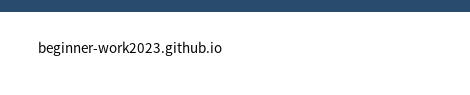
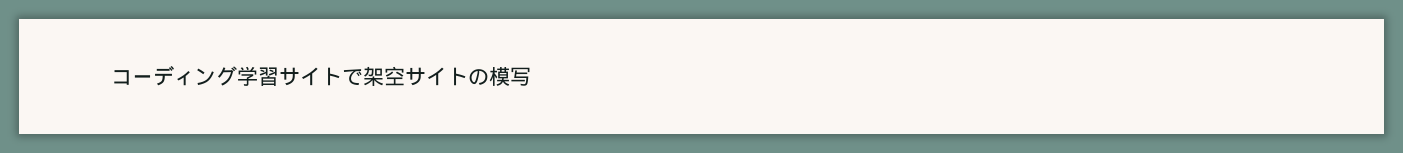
[38,41,222,56] beginner-work2023.github.io -> [111,65,531,86] コーディング学習サイトで架空サイトの模写

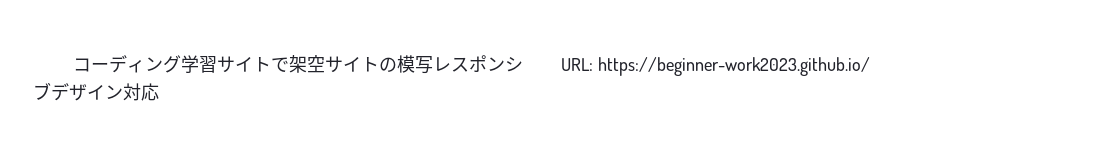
(531, 76) none -> [432,55,523,72] [33,82,159,101] [561,57,870,76] レスポンシブデザイン対応 // URL: https://beginner-work2023.github.io/

